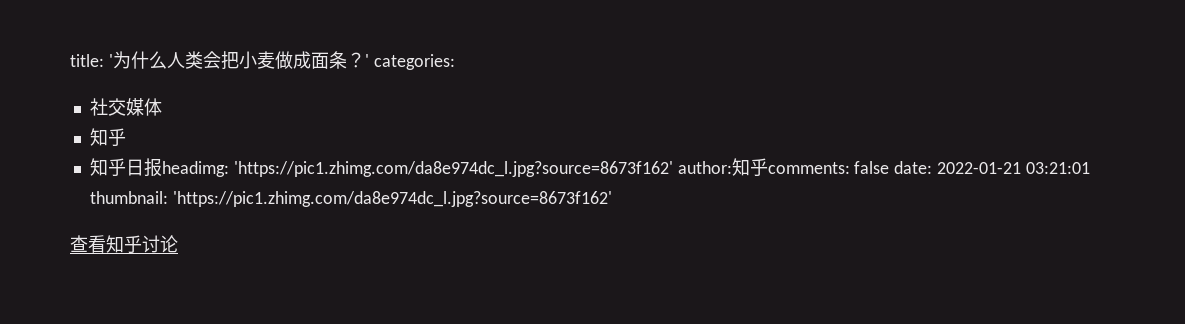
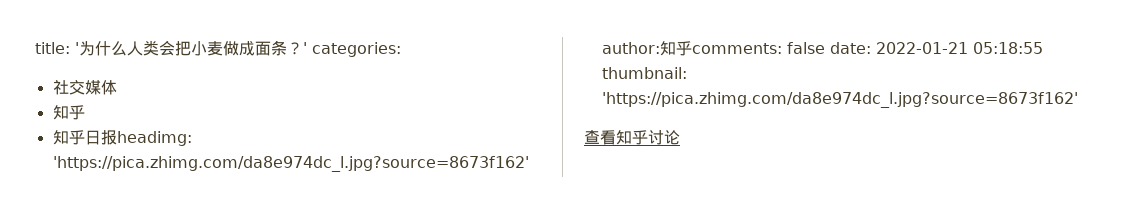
[233,161,673,177] 'https://pic1.zhimg.com/da8e974dc_l.jpg?source=8673f162' -> [52,156,529,172] 'https://pica.zhimg.com/da8e974dc_l.jpg?source=8673f162'
[1025,162,1090,174] [89,191,612,207] 03:21:01 thumbnail: 'https://pic1.zhimg.com/da8e974dc_l.jpg?source=8673f162' -> [972,42,1043,54] [601,67,687,79] [601,92,1078,108] 05:18:55 thumbnail: 'https://pica.zhimg.com/da8e974dc_l.jpg?source=8673f162'

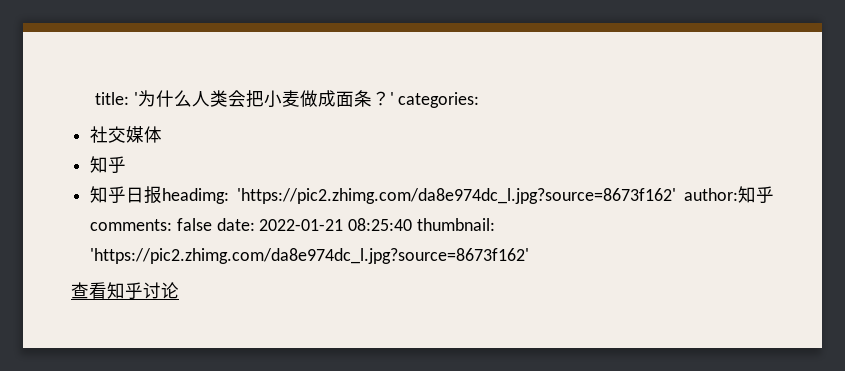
[52,156,529,172] 'https://pica.zhimg.com/da8e974dc_l.jpg?source=8673f162' -> [237,188,677,204] 'https://pic2.zhimg.com/da8e974dc_l.jpg?source=8673f162'
[972,42,1043,54] [601,67,687,79] [601,92,1078,108] 05:18:55 thumbnail: 'https://pica.zhimg.com/da8e974dc_l.jpg?source=8673f162' -> [348,218,495,231] [90,248,530,264] 08:25:40 thumbnail: 'https://pic2.zhimg.com/da8e974dc_l.jpg?source=8673f162'

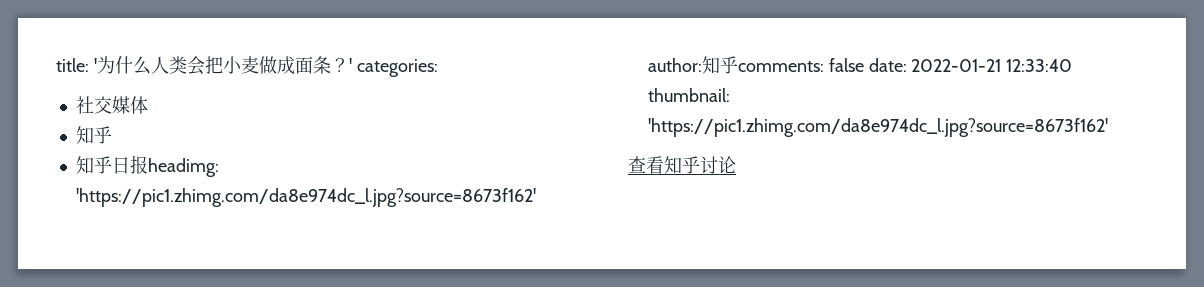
[237,188,677,204] 'https://pic2.zhimg.com/da8e974dc_l.jpg?source=8673f162' -> [75,188,536,207] 'https://pic1.zhimg.com/da8e974dc_l.jpg?source=8673f162'
[348,218,495,231] [90,248,530,264] 08:25:40 thumbnail: 'https://pic2.zhimg.com/da8e974dc_l.jpg?source=8673f162' -> [1006,59,1073,72] [647,88,730,102] [647,118,1108,137] 12:33:40 thumbnail: 'https://pic1.zhimg.com/da8e974dc_l.jpg?source=8673f162'

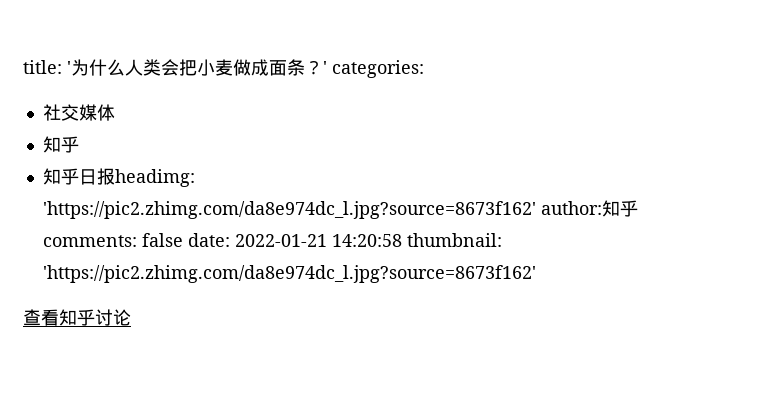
[75,188,536,207] 'https://pic1.zhimg.com/da8e974dc_l.jpg?source=8673f162' -> [42,201,536,219] 'https://pic2.zhimg.com/da8e974dc_l.jpg?source=8673f162'
[1006,59,1073,72] [647,88,730,102] [647,118,1108,137] 12:33:40 thumbnail: 'https://pic1.zhimg.com/da8e974dc_l.jpg?source=8673f162' -> [331,233,502,247] [42,265,536,283] 14:20:58 thumbnail: 'https://pic2.zhimg.com/da8e974dc_l.jpg?source=8673f162'

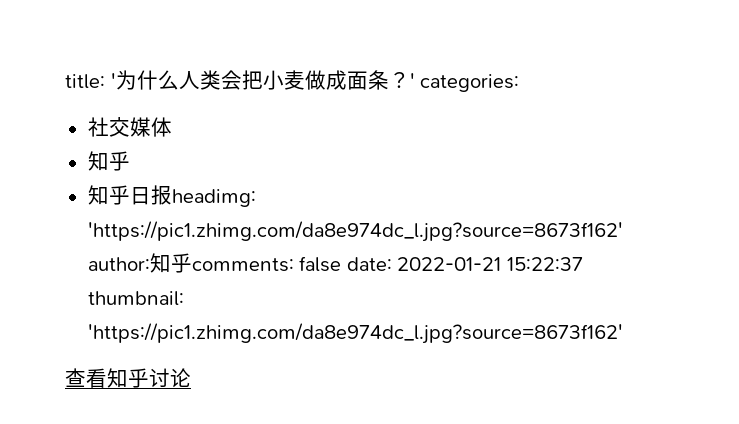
[42,201,536,219] 'https://pic2.zhimg.com/da8e974dc_l.jpg?source=8673f162' -> [87,221,623,242] 'https://pic1.zhimg.com/da8e974dc_l.jpg?source=8673f162'
[331,233,502,247] [42,265,536,283] 14:20:58 thumbnail: 'https://pic2.zhimg.com/da8e974dc_l.jpg?source=8673f162' -> [506,257,583,271] [87,291,184,306] [87,323,623,344] 15:22:37 thumbnail: 'https://pic1.zhimg.com/da8e974dc_l.jpg?source=8673f162'

